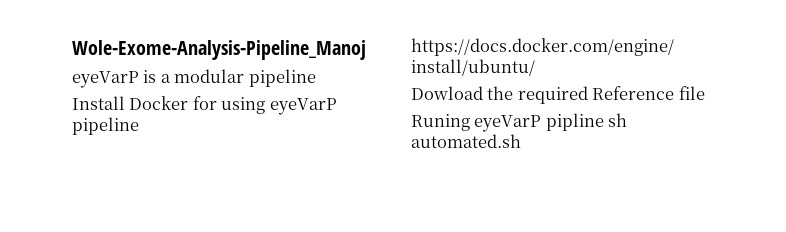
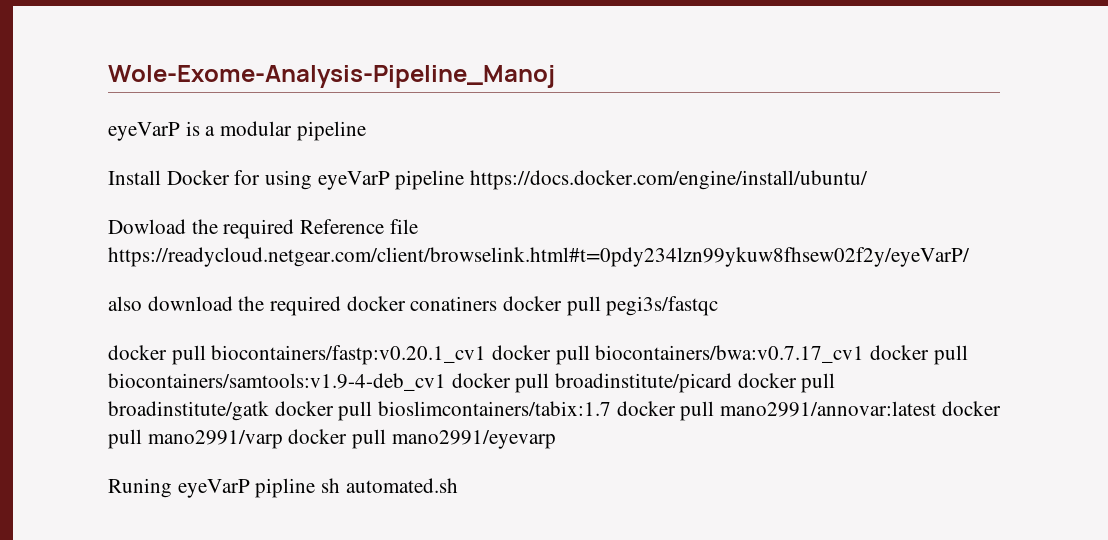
(705, 93) none -> [108,247,970,267] [108,296,719,316] [108,345,968,365] [108,373,836,393] [108,401,1001,421] [108,429,556,449] https://readycloud.netgear.com/client/browselink.html#t=0pdy234lzn99ykuw8fhsew02f2y/eyeVarP/ // also download the required docker conatiners docker pull pegi3s/fastqc // docker pull biocontainers/fastp:v0.20.1_cv1 docker pull biocontainers/bwa:v0.7.17_cv1 docker pull biocontainers/samtools:v1.9-4-deb_cv1 docker pull broadinstitute/picard docker pull broadinstitute/gatk docker pull bioslimcontainers/tabix:1.7 docker pull mano2991/annovar:latest docker pull mano2991/varp docker pull mano2991/eyevarp

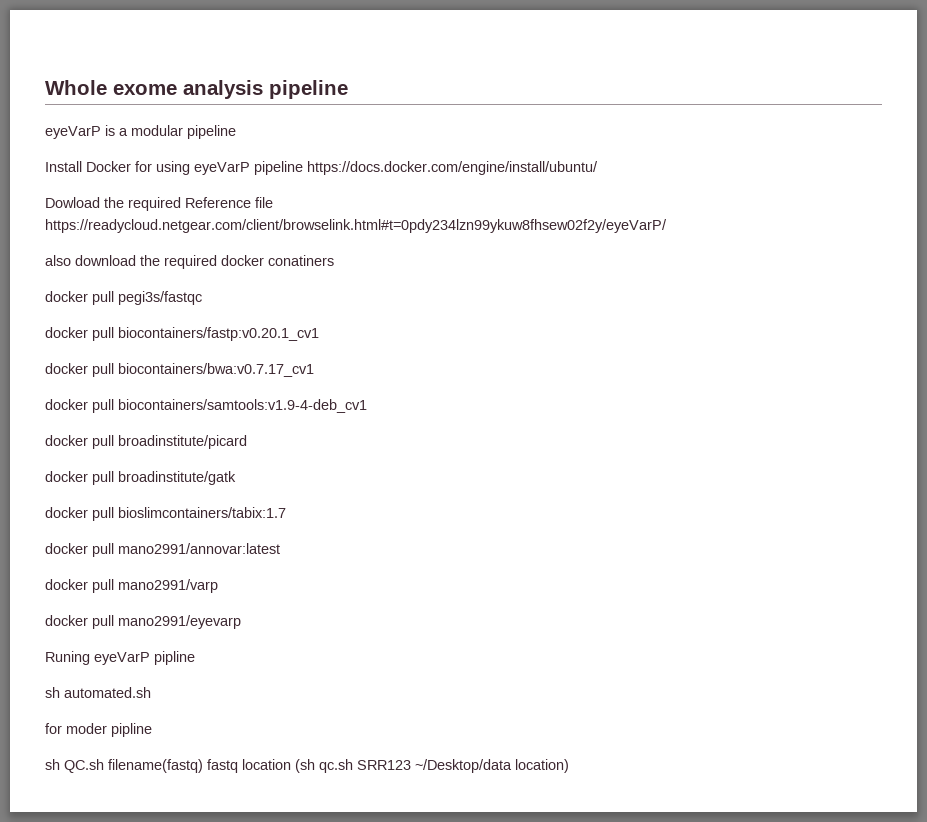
[108,65,555,88] Wole-Exome-Analysis-Pipeline_Manoj -> [45,80,348,99] Whole exome analysis pipeline
(498, 303) none -> (334, 260) //
(487, 355) none -> (319, 334) //
(865, 354) none -> (314, 370) //
(446, 382) none -> (367, 406) //
(733, 383) none -> (247, 442) //
(269, 411) none -> (236, 478) //
(612, 408) none -> (286, 512) //
(937, 409) none -> (280, 548) //
(283, 439) none -> (218, 586) //
(316, 488) none -> (195, 658) //
(458, 485) none -> [45,723,152,737] [45,759,569,773] // for moder pipline // sh QC.sh filename(fastq) fastq location (sh qc.sh SRR123 ~/Desktop/data location)

